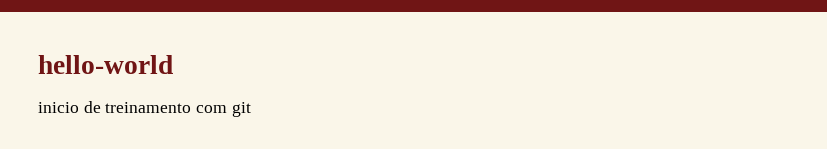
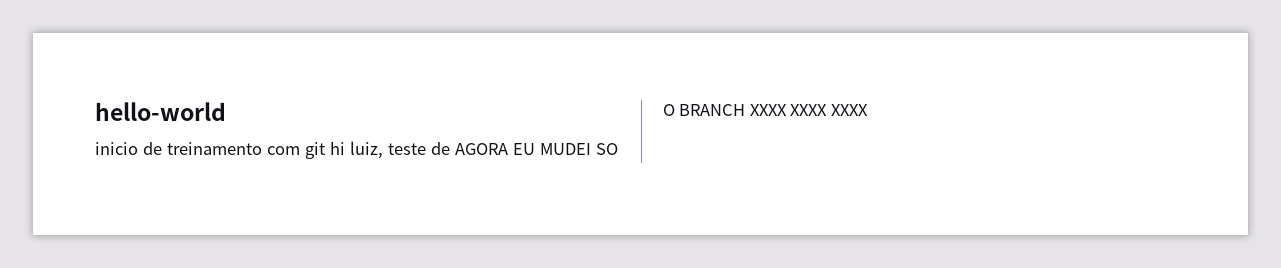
(251, 109) none -> [330,141,618,159] [663,104,868,116] hi luiz, teste de AGORA EU MUDEI SO O BRANCH XXXX XXXX XXXX

